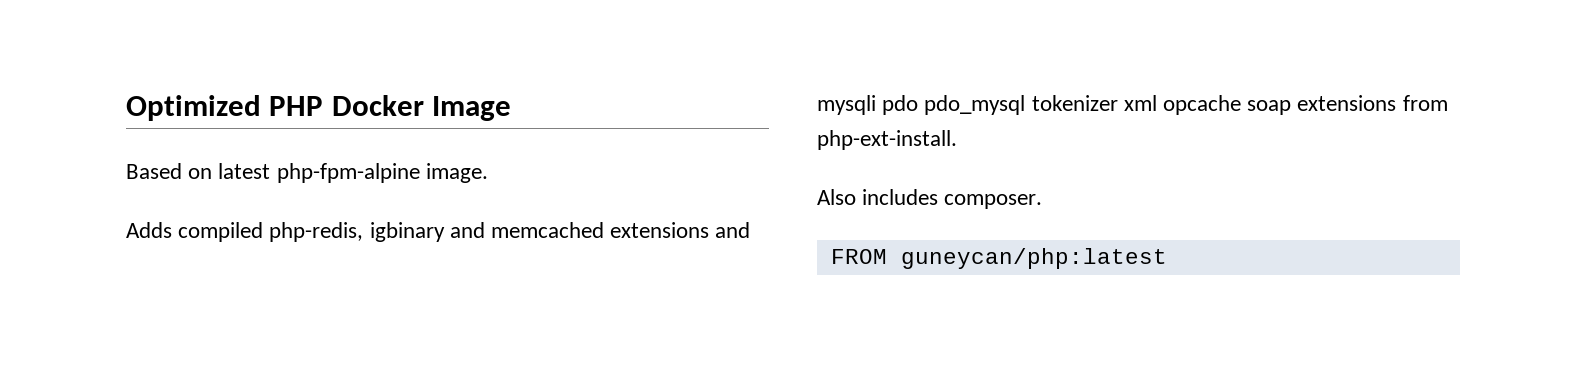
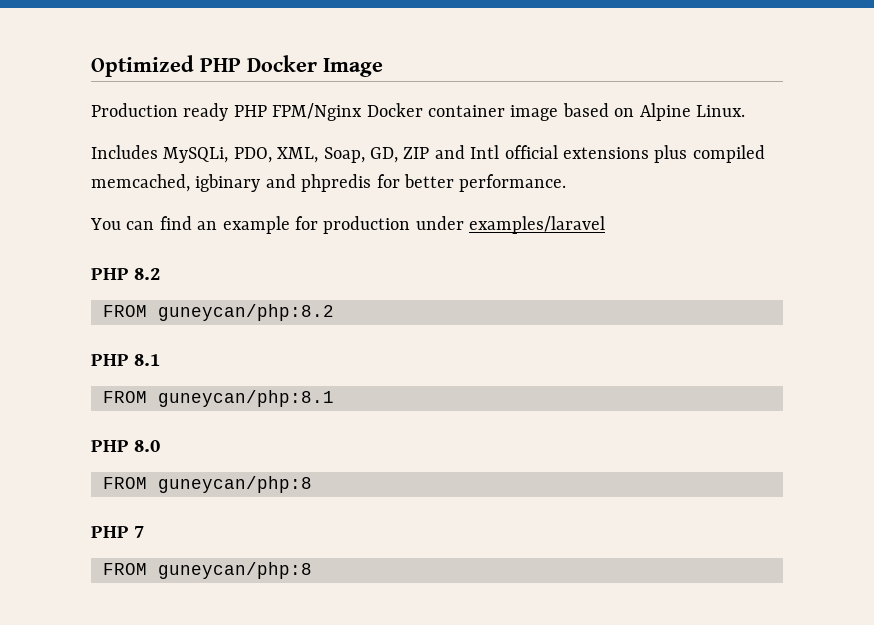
[126,163,488,183] [126,222,751,242] [817,95,1448,115] [817,130,957,150] [817,189,1043,209] [830,248,1167,269] Based on latest php-fpm-alpine image. // Adds compiled php-redis, igbinary and memcached extensions and mysqli pdo pdo_mysql tokenizer xml opcache soap extensions from php-ext-install. // Also includes composer. // FROM guneycan/php:latest -> [91,103,745,121] [91,145,765,163] [91,174,567,192] [90,216,606,234] [91,268,161,280] [103,304,334,321] [91,354,161,366] [103,390,334,407] [91,440,161,452] [103,476,312,493] [91,526,145,538] [103,562,312,579] Production ready PHP FPM/Nginx Docker container image based on Alpine Linux. // Includes MySQLi, PDO, XML, Soap, GD, ZIP and Intl official extensions plus compiled memcached, igbinary and phpredis for better performance. // You can find an example for production under examples/laravel // PHP 8.2 // FROM guneycan/php:8.2 // PHP 8.1 // FROM guneycan/php:8.1 // PHP 8.0 // FROM guneycan/php:8 // PHP 7 // FROM guneycan/php:8

